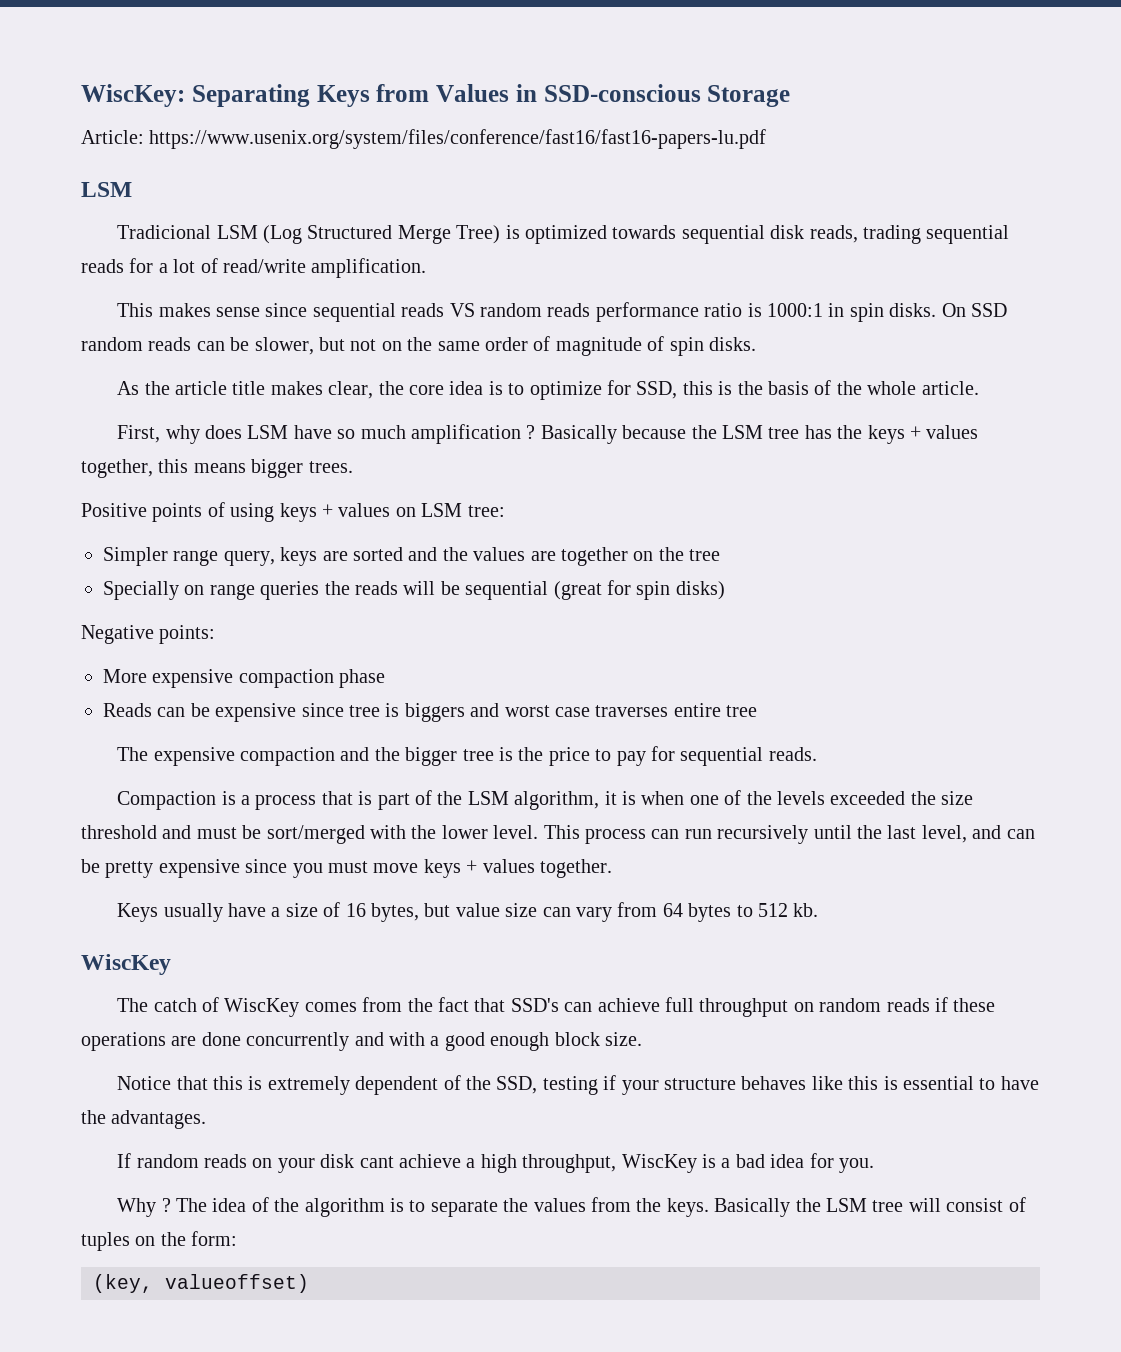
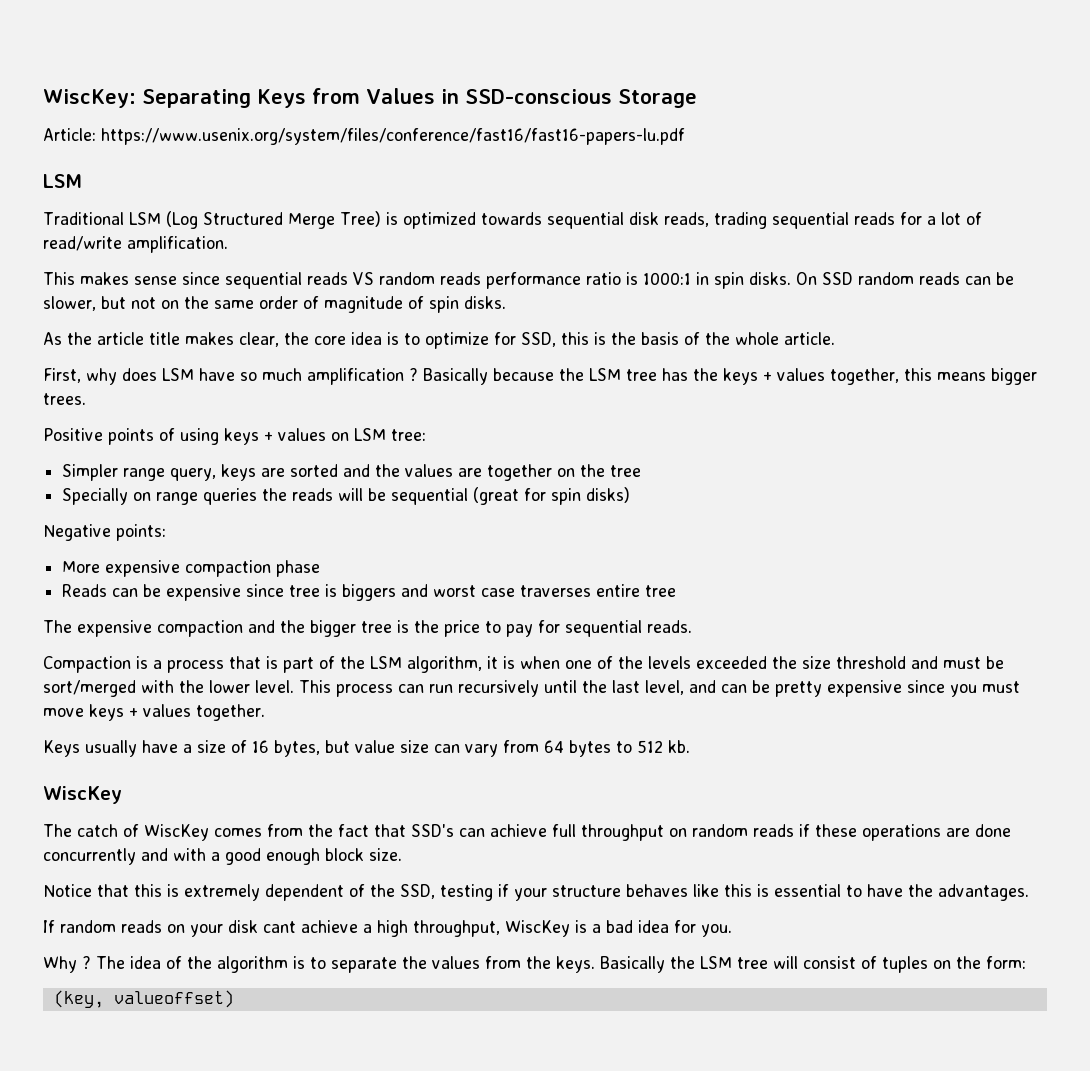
[117,225,212,239] Tradicional -> [43,212,124,225] Traditional

